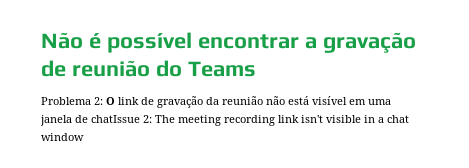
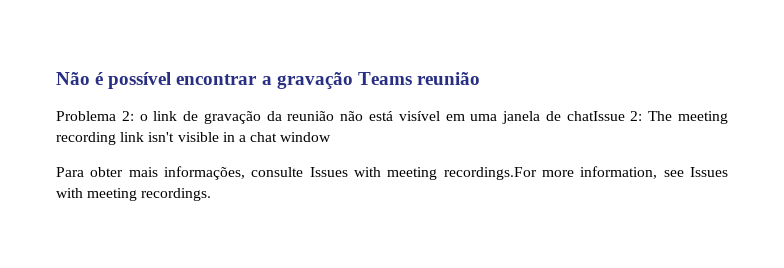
[41,60,256,77] de reunião do Teams -> [357,72,480,85] Teams reunião
[106,97,115,105] O -> [139,114,148,121] o
(84, 137) none -> [56,166,729,180] [56,188,212,201] // Para obter mais informações, consulte Issues with meeting recordings.For more information, see Issues with meeting recordings.

